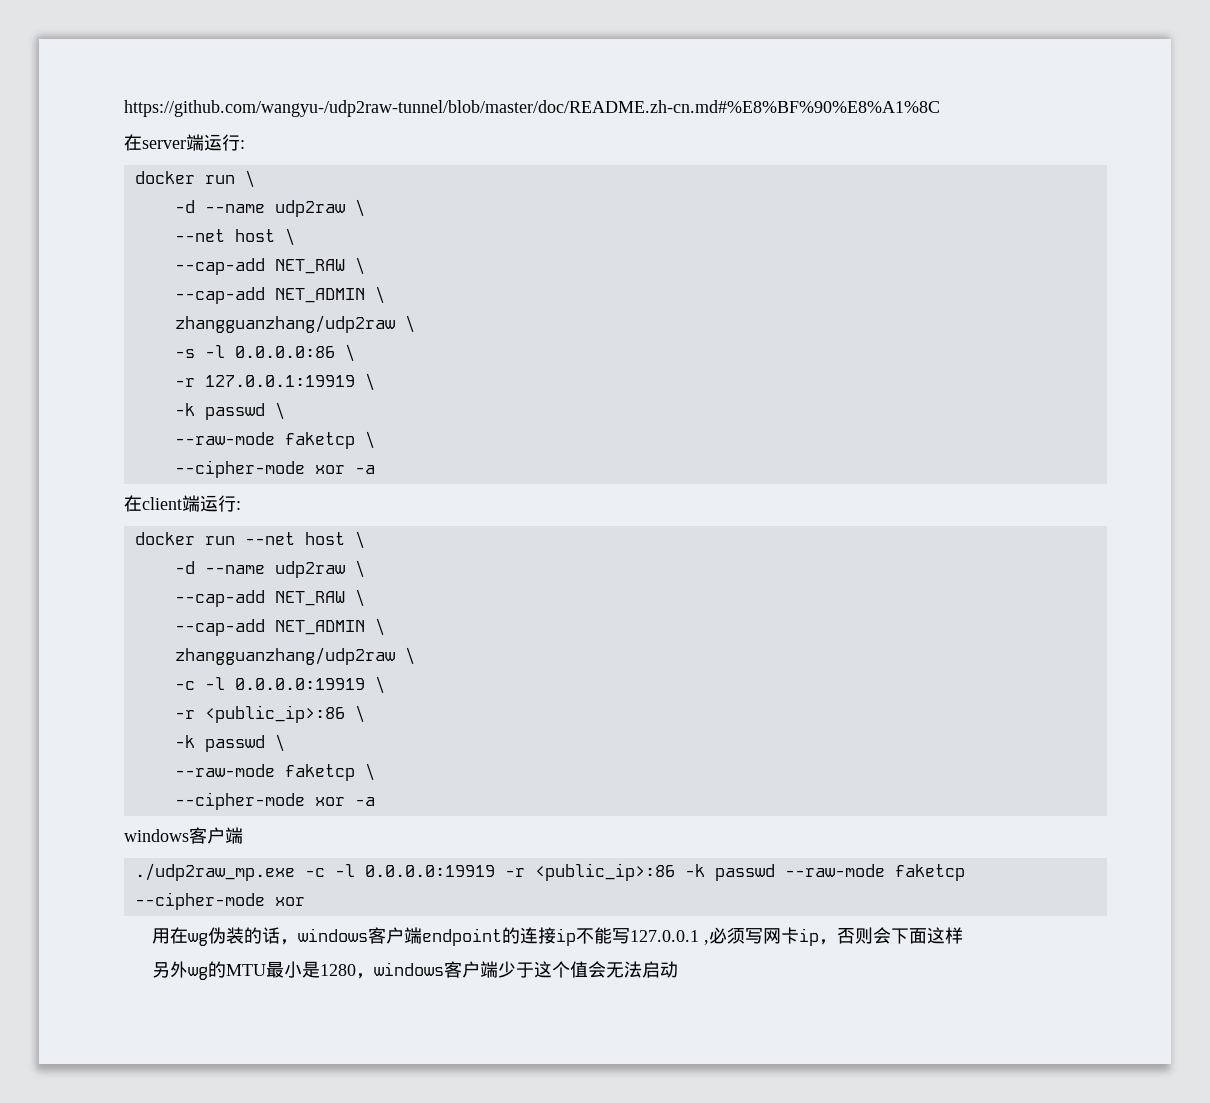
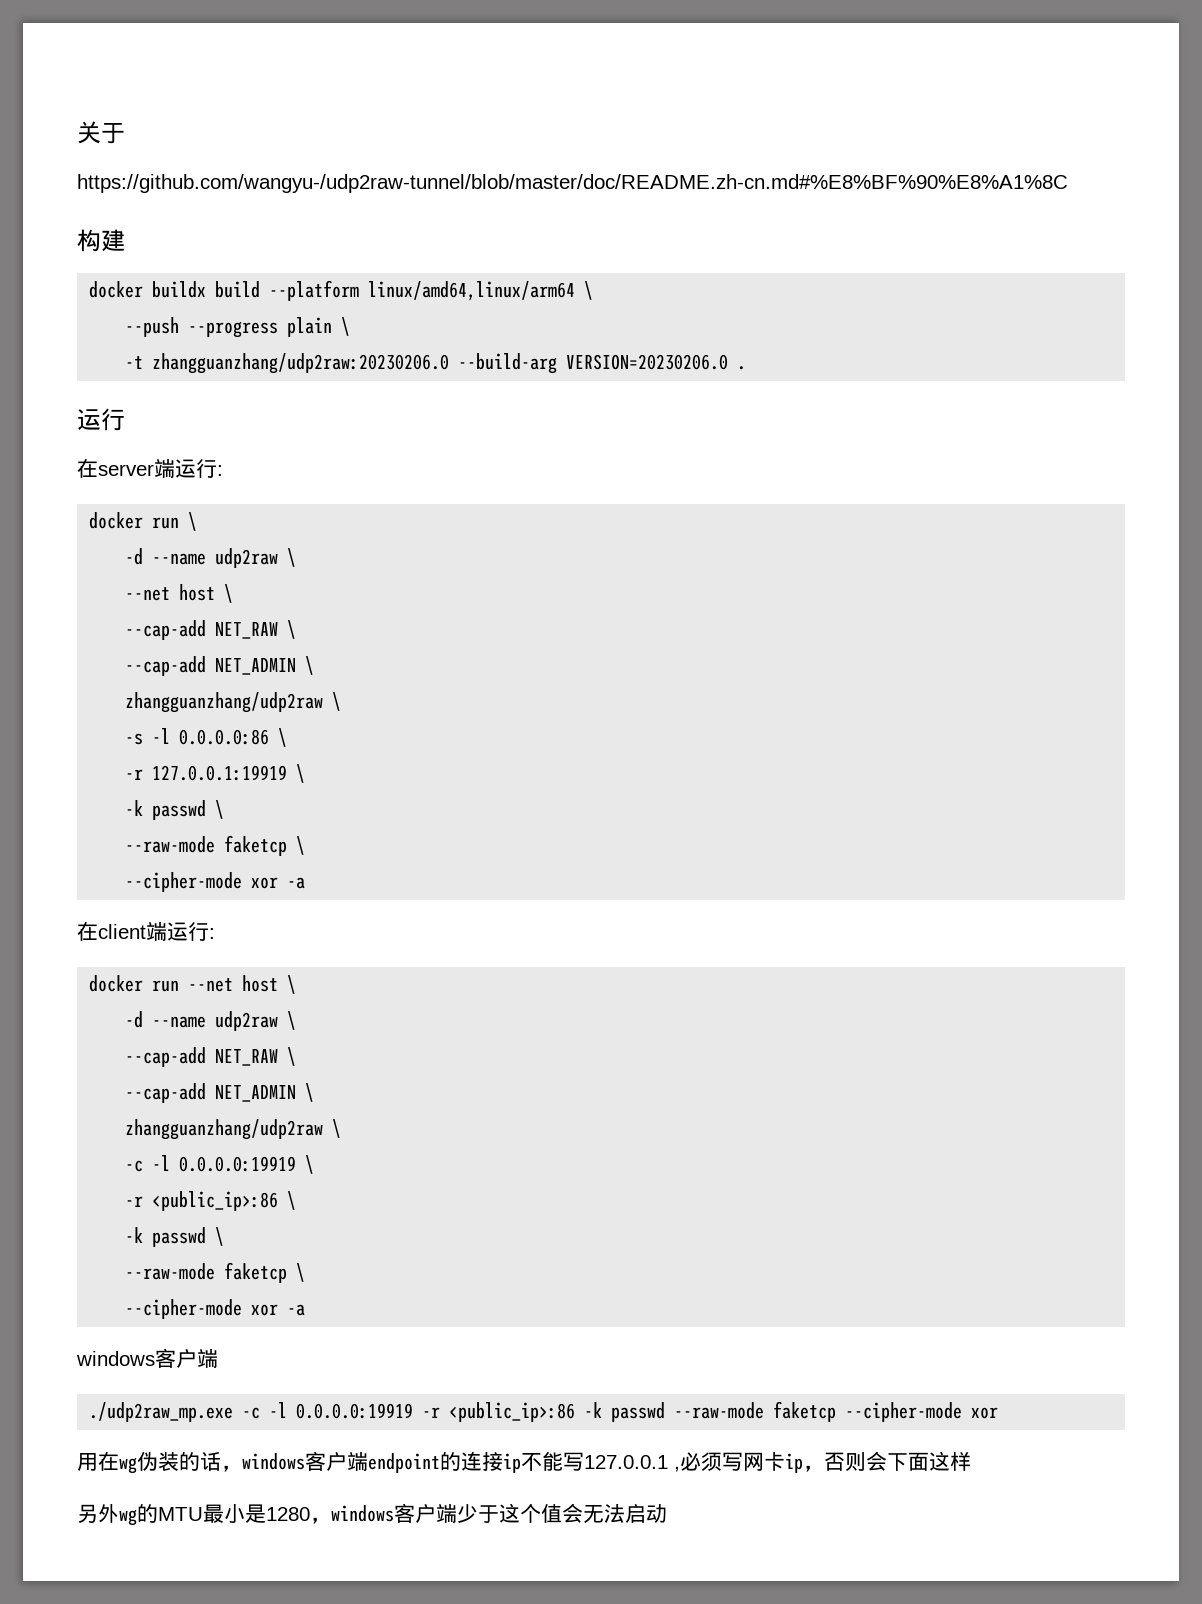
(124, 108) none -> [77,121,125,144] 关于 //
(940, 108) none -> [77,229,125,252] [89,280,594,301] [125,317,351,338] [125,353,747,374] [77,408,125,431] // 构建 // docker buildx build --platform linux/amd64,linux/arm64 \ // --push --progress plain \ // -t zhangguanzhang/udp2raw:20230206.0 --build-arg VERSION=20230206.0 . // 运行

